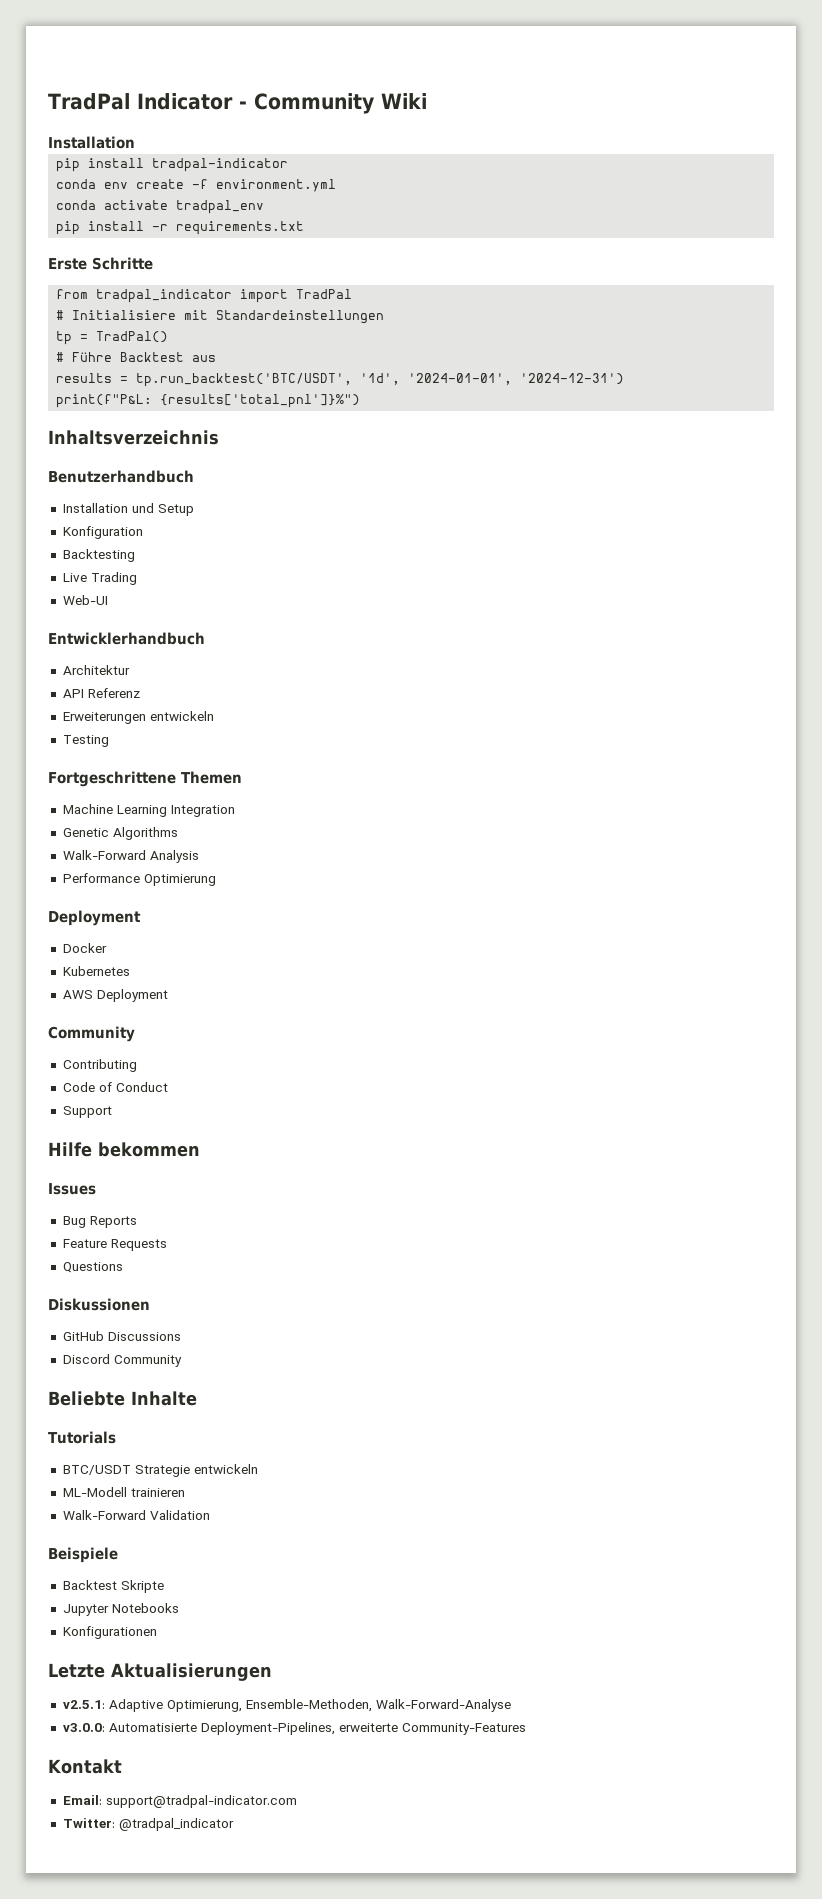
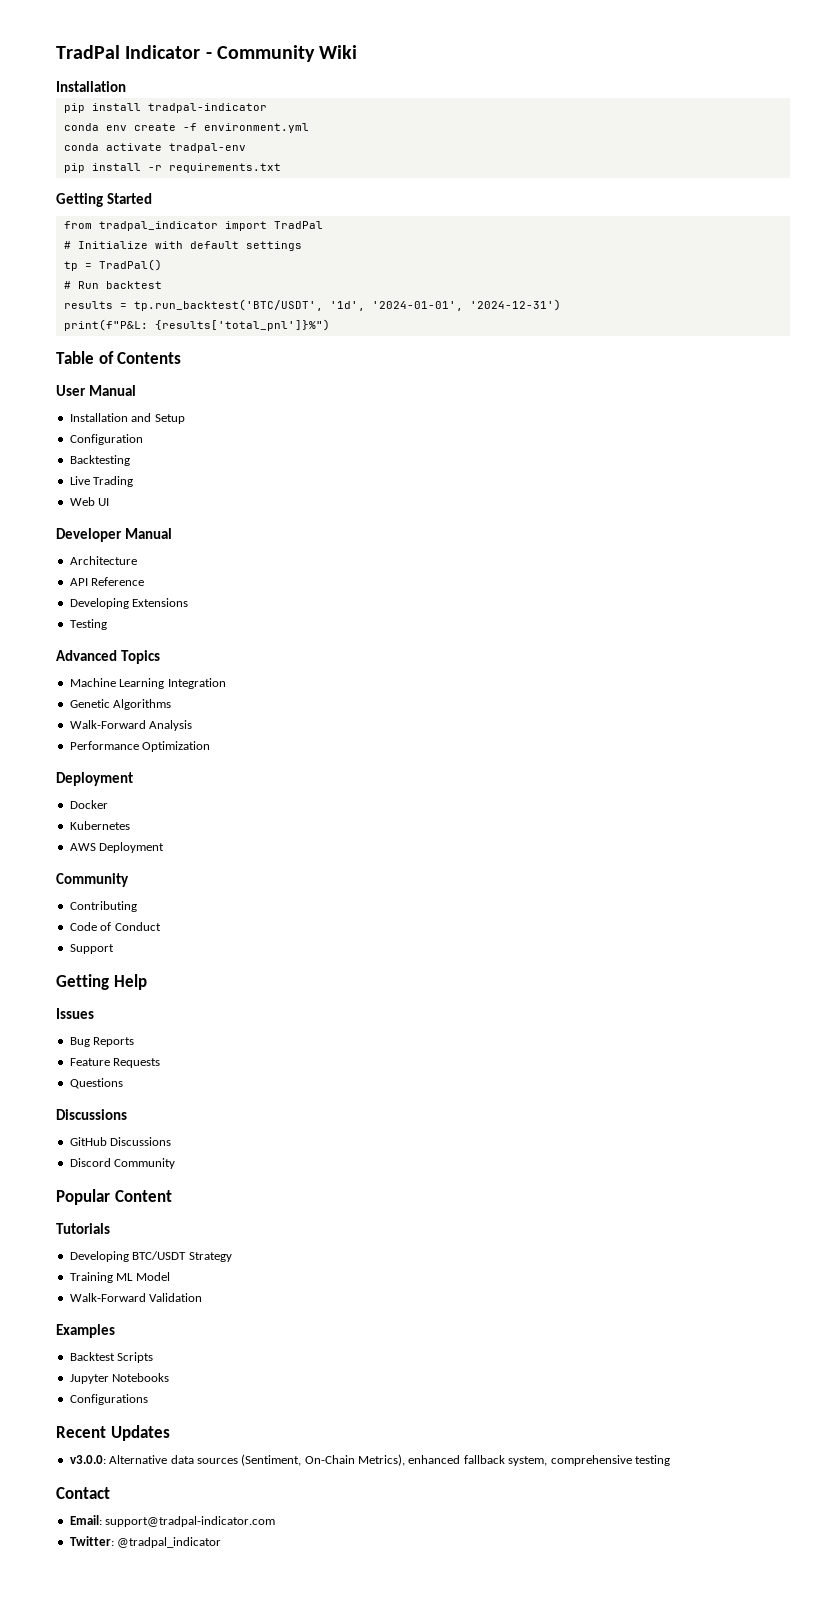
[176,200,265,214] tradpal_env -> [168,143,246,153] tradpal-env
[48,257,153,270] Erste Schritte -> [56,193,152,207] Getting Started
[72,310,385,324] Initialisiere mit Standardeinstellungen -> [77,241,302,251] Initialize with default settings
[72,352,217,362] Führe Backtest aus -> [77,281,162,289] Run backtest
[48,430,219,445] [48,470,194,483] [62,503,154,513] Inhaltsverzeichnis // Benutzerhandbuch // Installation und -> [56,351,182,364] [56,385,136,396] [69,413,152,422] Table of Contents // User Manual // Installation and
[62,526,143,539] Konfiguration -> [69,434,143,445] Configuration
[62,595,108,605] [48,632,205,645] [62,665,130,675] [62,688,140,698] [62,711,214,724] Web-UI // Entwicklerhandbuch // Architektur // API Referenz // Erweiterungen entwickeln -> [69,497,110,506] [56,528,172,542] [69,556,137,565] [69,577,145,586] [69,598,189,609] Web UI // Developer Manual // Architecture // API Reference // Developing Extensions
[48,771,242,787] Fortgeschrittene Themen -> [56,650,160,664] Advanced Topics
[143,874,216,886] Optimierung -> [142,741,211,752] Optimization
[48,1142,200,1157] Hilfe bekommen -> [56,974,147,990] Getting Help
[48,1298,150,1311] Diskussionen -> [56,1109,127,1120] Discussions
[48,1391,197,1406] Beliebte Inhalte -> [56,1189,172,1205] Popular Content
[62,1464,258,1477] [62,1487,185,1497] BTC/USDT Strategie entwickeln // ML-Modell trainieren -> [69,1251,232,1262] [69,1272,170,1283] Developing BTC/USDT Strategy // Training ML Model
[48,1547,118,1563] [62,1580,164,1593] Beispiele // Backtest Skripte -> [56,1324,115,1338] [69,1352,154,1363] Examples // Backtest Scripts
[62,1626,157,1639] [48,1663,272,1681] [62,1699,511,1712] [62,1722,526,1735] [48,1759,122,1774] Konfigurationen // Letzte Aktualisierungen // v2.5.1: Adaptive Optimierung, Ensemble-Methoden, Walk-Forward-Analyse // v3.0.0: Automatisierte Deployment-Pipelines, erweiterte Community-Features // Kontakt -> [69,1394,148,1405] [56,1425,170,1441] [69,1454,670,1466] [56,1487,110,1499] Configurations // Recent Updates // v3.0.0: Alternative data sources (Sentiment, On-Chain Metrics), enhanced fallback system, comprehensive testing // Contact

